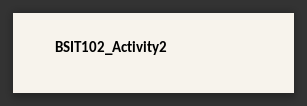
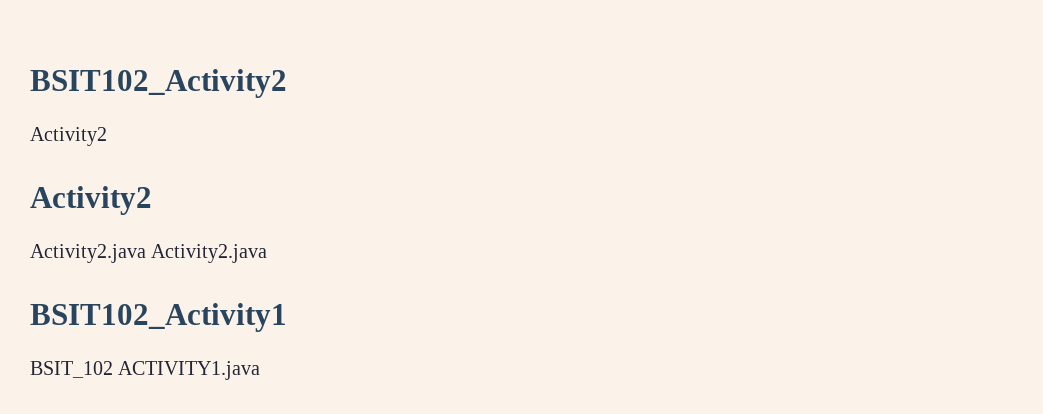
(167, 48) none -> [30,127,107,146] [30,186,152,215] [30,244,268,263] [30,303,287,332] [30,361,261,380] // Activity2 // Activity2 // Activity2.java Activity2.java // BSIT102_Activity1 // BSIT_102 ACTIVITY1.java

